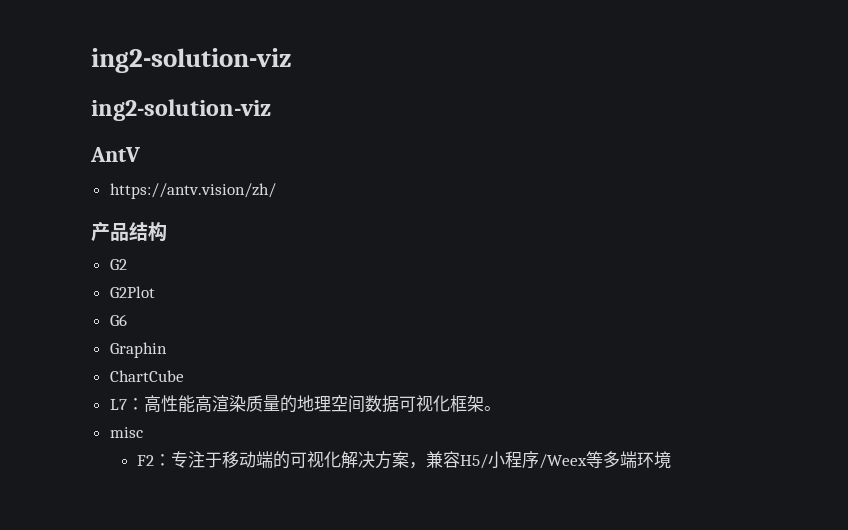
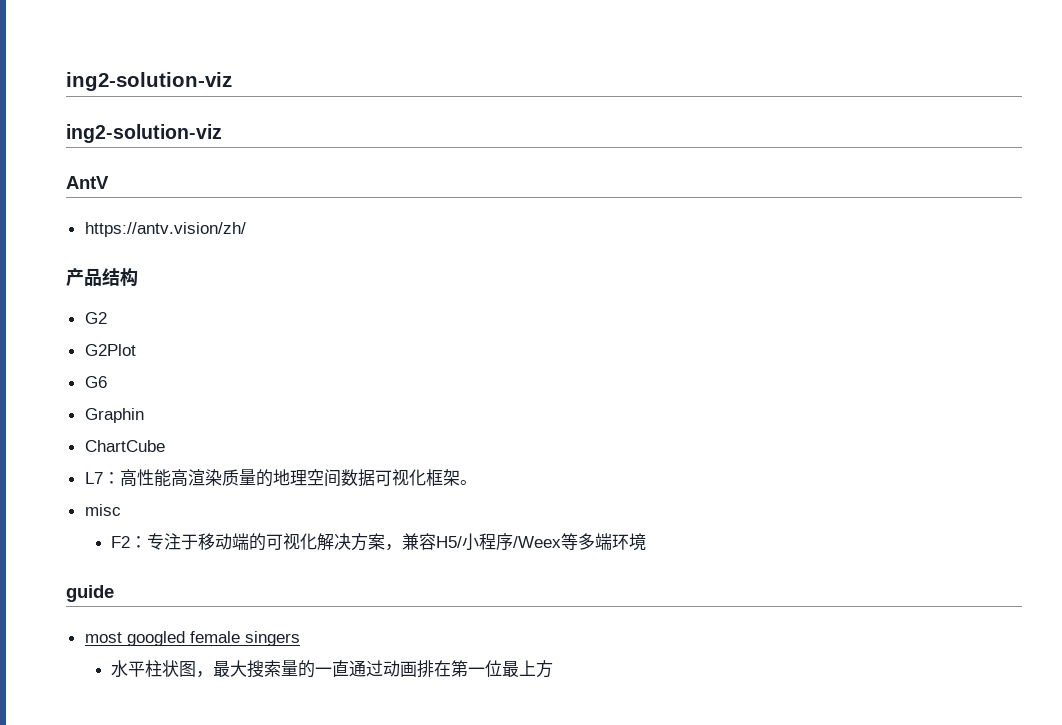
(672, 460) none -> [66,585,114,602] [84,631,300,646] [110,660,553,678] // guide // most googled female singers // 水平柱状图，最大搜索量的一直通过动画排在第一位最上方

